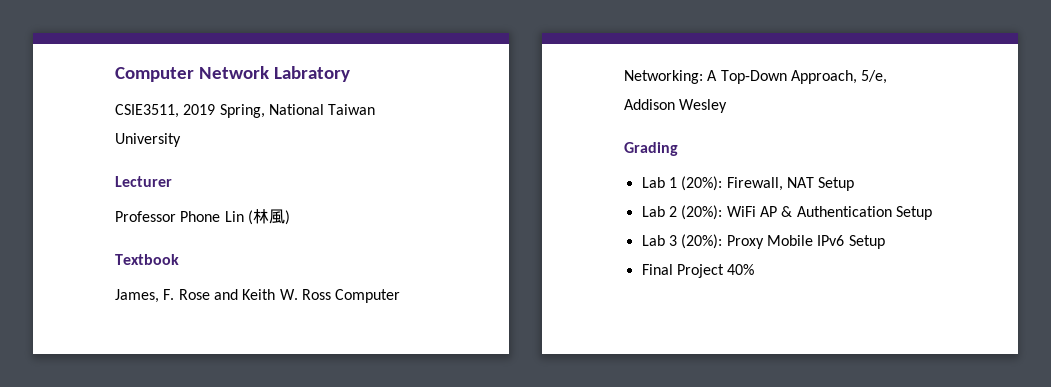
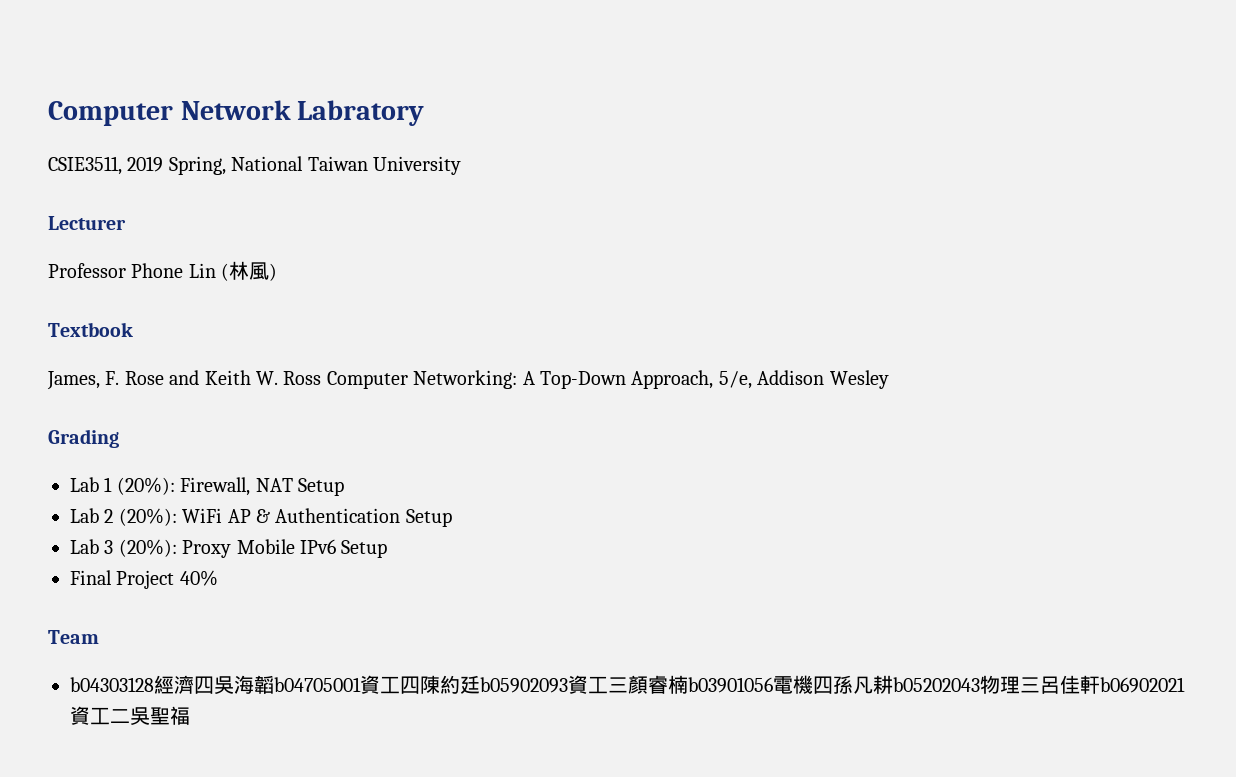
(755, 269) none -> [48,630,99,644] [70,675,1185,694] [70,706,190,725] // Team // b04303128經濟四吳海韜b04705001資工四陳約廷b05902093資工三顏睿楠b03901056電機四孫凡耕b05202043物理三呂佳軒b06902021資工二吳聖福

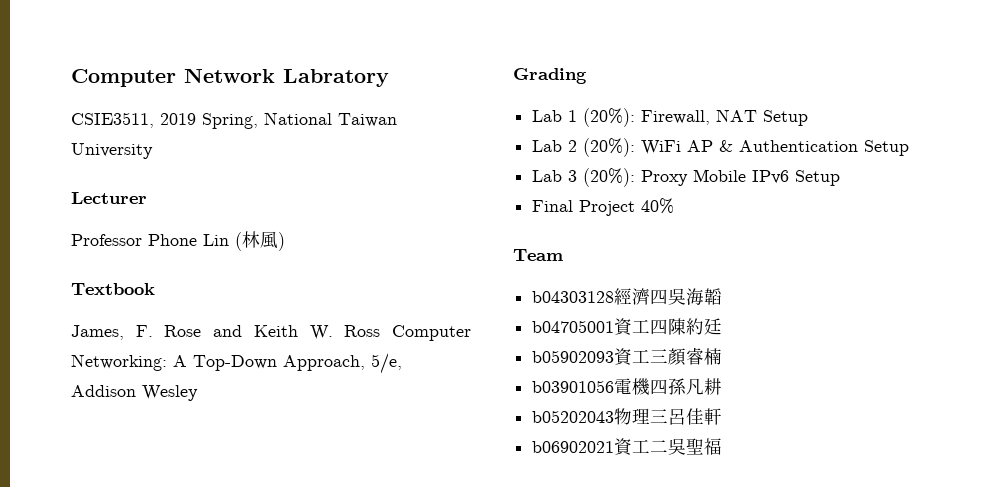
(274, 684) none -> (723, 296) //
(480, 684) none -> (723, 326) //
(688, 684) none -> (723, 356) //
(893, 684) none -> (723, 386) //
(1100, 684) none -> (723, 416) //

